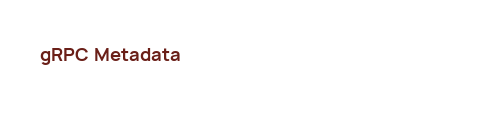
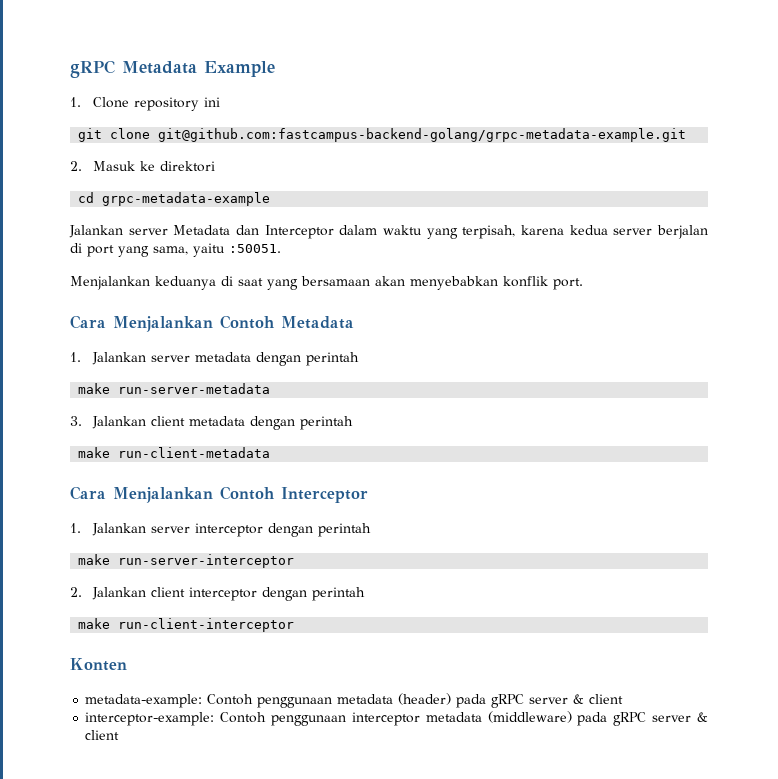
(181, 54) none -> [204,61,275,77] [70,97,221,111] [78,128,687,142] [70,161,216,172] [78,192,271,206] [69,225,708,239] [70,243,281,257] [70,276,583,290] [70,315,354,332] [70,352,360,366] [78,383,271,394] [70,416,354,430] [78,447,271,458] [70,486,368,503] [70,523,372,537] [78,554,295,568] [70,587,366,601] [78,618,295,632] [70,658,127,671] [85,693,624,708] [85,711,708,726] [85,730,120,740] Example // 1. Clone repository ini // git clone git@github.com:fastcampus-backend-golang/grpc-metadata-example.git // 2. Masuk ke direktori // cd grpc-metadata-example // Jalankan server Metadata dan Interceptor dalam waktu yang terpisah, karena kedua server berjalan di port yang sama, yaitu :50051. // Menjalankan keduanya di saat yang bersamaan akan menyebabkan konflik port. // Cara Menjalankan Contoh Metadata // 1. Jalankan server metadata dengan perintah // make run-server-metadata // 3. Jalankan client metadata dengan perintah // make run-client-metadata // Cara Menjalankan Contoh Interceptor // 1. Jalankan server interceptor dengan perintah // make run-server-interceptor // 2. Jalankan client interceptor dengan perintah // make run-client-interceptor // Konten // metadata-example: Contoh penggunaan metadata (header) pada gRPC server & client // interceptor-example: Contoh penggunaan interceptor metadata (middleware) pada gRPC server & client

